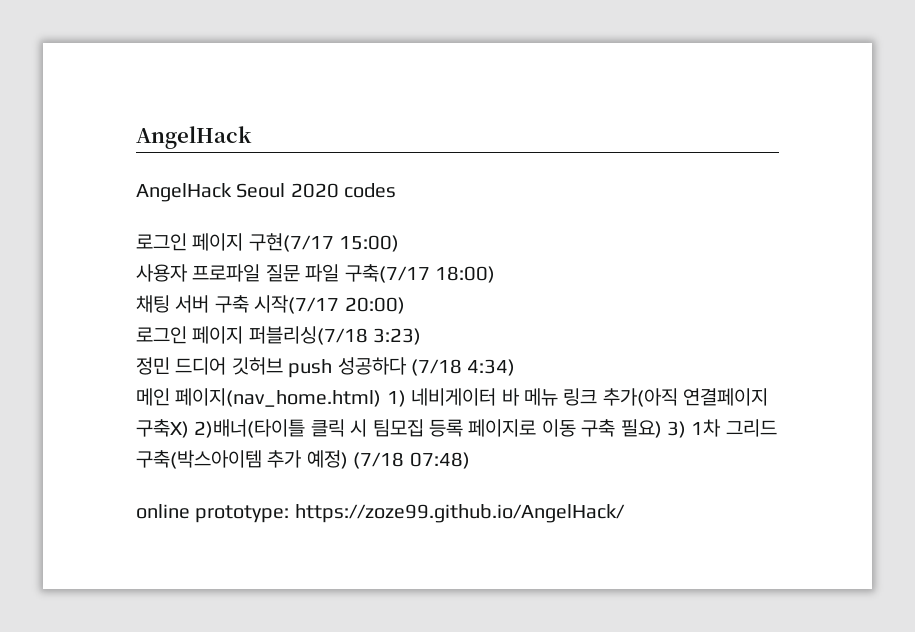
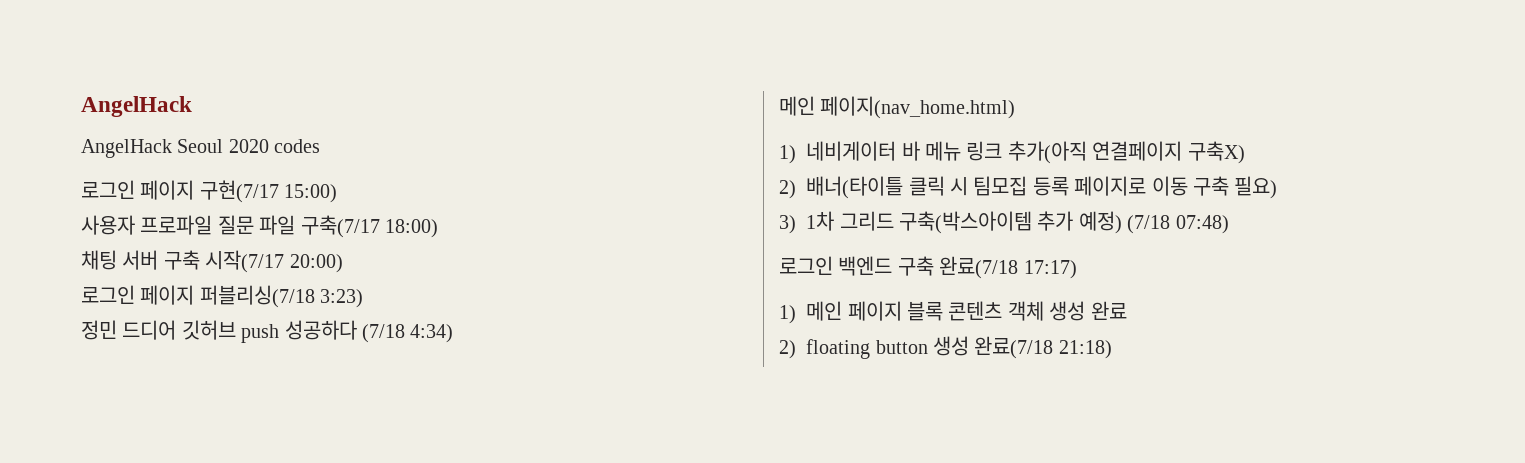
(382, 397) none -> (1016, 107) //
[194,419,306,438] 2)배너(타이틀 -> [779,176,904,199] // 2) 배너(타이틀
(662, 428) none -> (1278, 187) //
[136,504,625,523] online prototype: https://zoze99.github.io/AngelHack/ -> [779,256,1077,279] [779,301,1127,324] [779,336,1112,359] 로그인 백엔드 구축 완료(7/18 17:17) // 1) 메인 페이지 블록 콘텐츠 객체 생성 완료 // 2) floating button 생성 완료(7/18 21:18)

